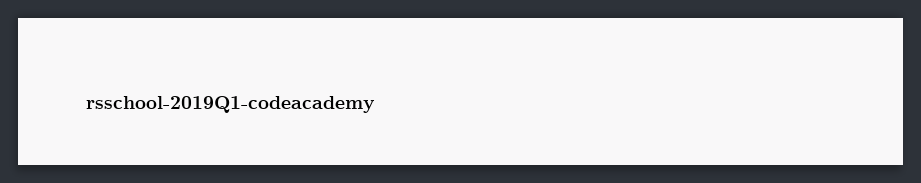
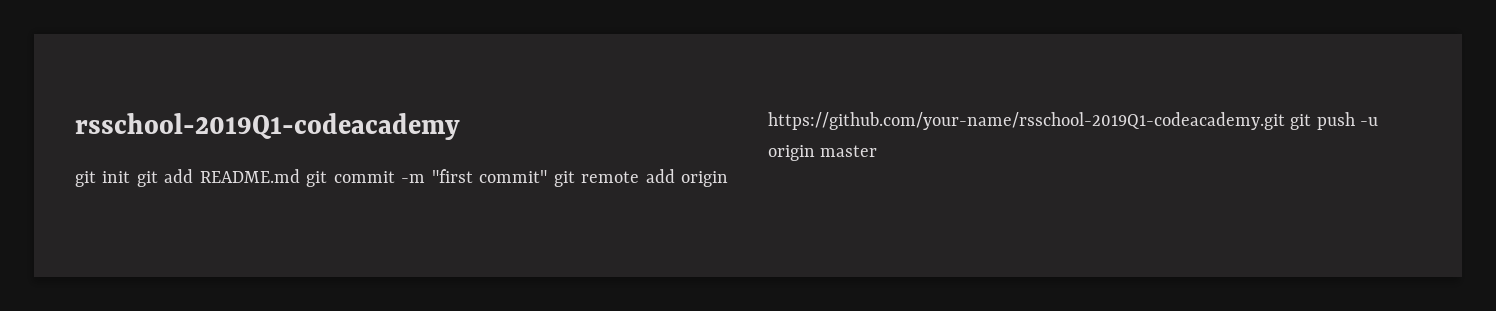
(375, 104) none -> [75,169,728,187] [768,112,1379,130] [768,145,878,161] // git init git add README.md git commit -m "first commit" git remote add origin https://github.com/your-name/rsschool-2019Q1-codeacademy.git git push -u origin master

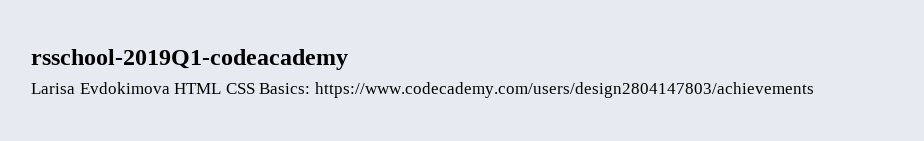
[75,169,728,187] [768,112,1379,130] [768,145,878,161] git init git add README.md git commit -m "first commit" git remote add origin https://github.com/your-name/rsschool-2019Q1-codeacademy.git git push -u origin master -> [31,82,814,98] Larisa Evdokimova HTML CSS Basics: https://www.codecademy.com/users/design2804147803/achievements

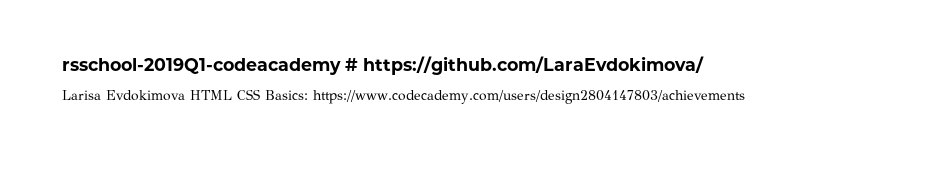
(348, 59) none -> [345,56,704,75] # https://github.com/LaraEvdokimova/

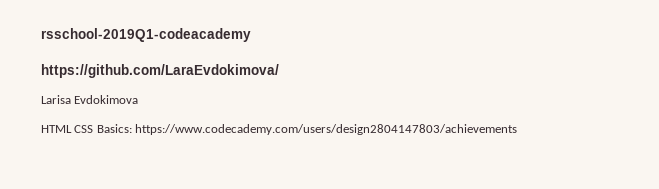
[345,58,358,71] # -> (251, 35) //
(185, 95) none -> (139, 99) //

